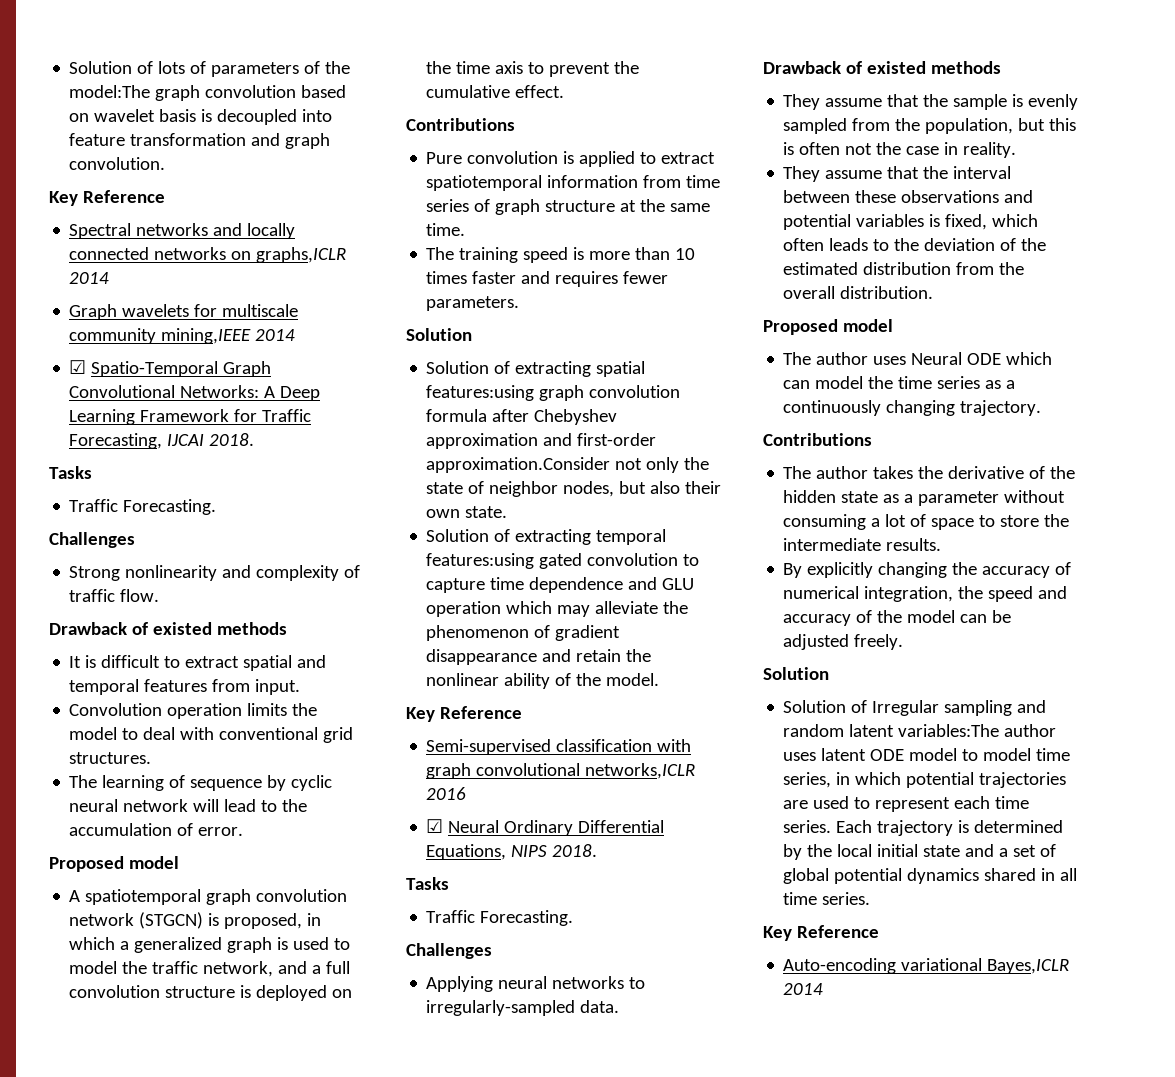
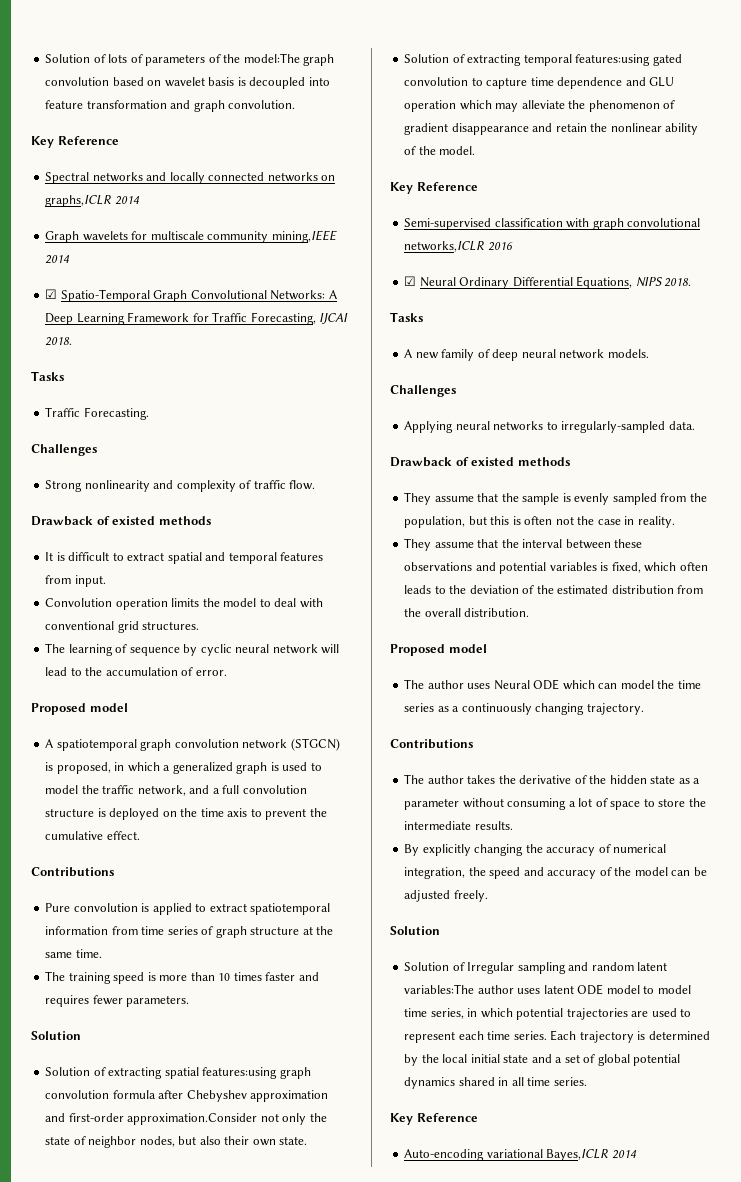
[426,910,574,926] Traffic Forecasting. -> [404,349,649,361] A new family of deep neural network models.

